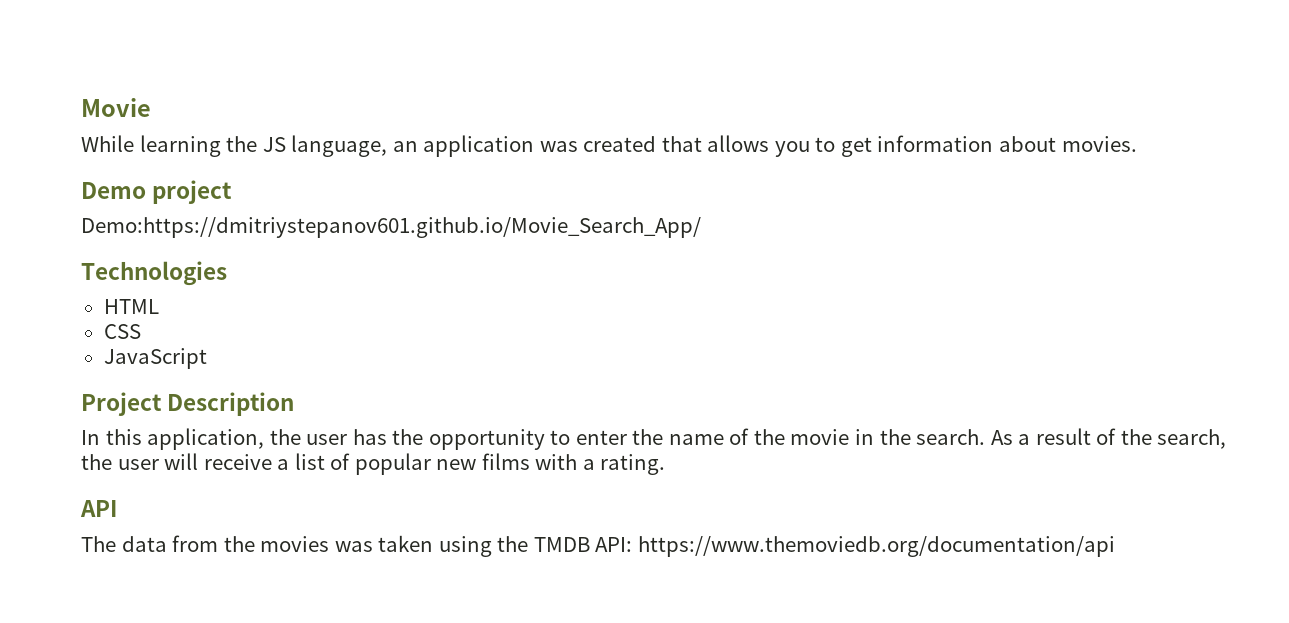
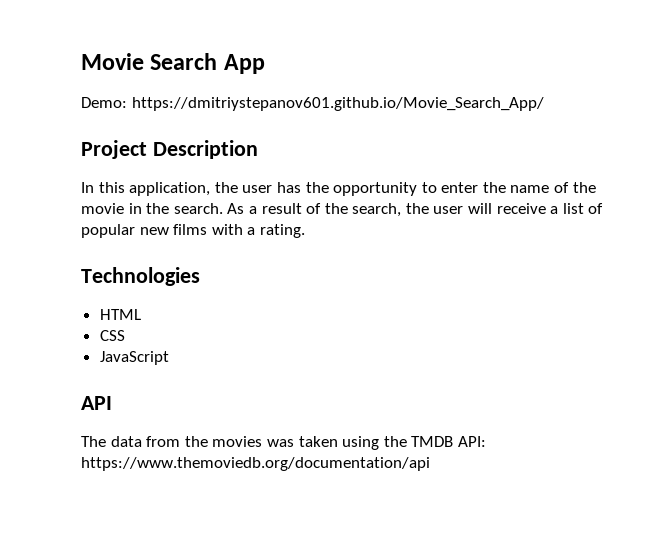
[81,135,1137,157] [81,180,233,204] [81,217,701,238] [81,261,227,286] [103,299,159,314] [103,324,141,339] [103,348,207,369] // While learning the JS language, an application was created that allows you to get information about movies. // Demo project // Demo:https://dmitriystepanov601.github.io/Movie_Search_App/ // Technologies // HTML // CSS // JavaScript -> [150,53,265,74] [81,97,544,111] Search App // Demo: https://dmitriystepanov601.github.io/Movie_Search_App/
(666, 464) none -> [81,267,200,286] [99,309,141,320] [99,330,125,341] [99,351,169,365] // Technologies // HTML // CSS // JavaScript

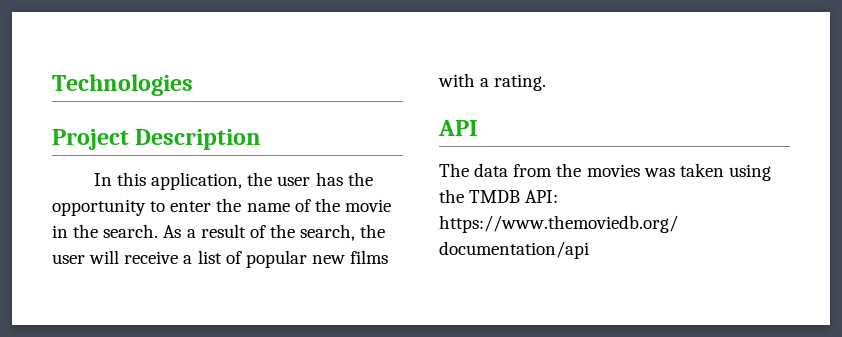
[81,53,265,74] [81,97,544,111] Movie Search App // Demo: https://dmitriystepanov601.github.io/Movie_Search_App/ -> [52,74,193,96] Technologies
[81,267,200,286] [99,309,141,320] [99,330,125,341] [99,351,169,365] // Technologies // HTML // CSS // JavaScript -> (547, 82) none

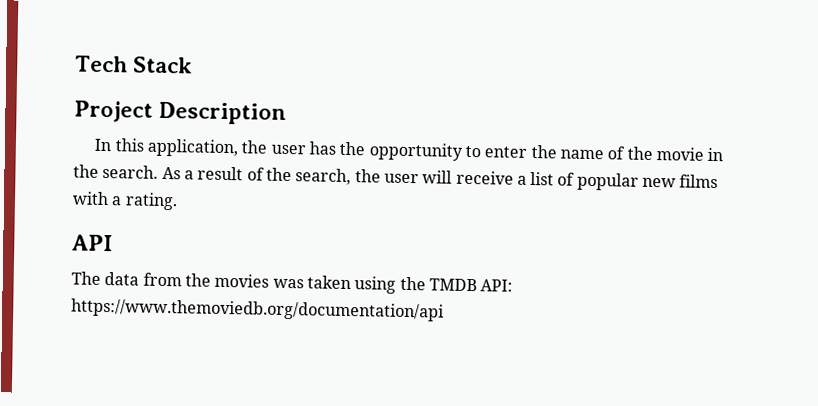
[52,74,193,96] Technologies -> [75,55,194,74] Tech Stack

